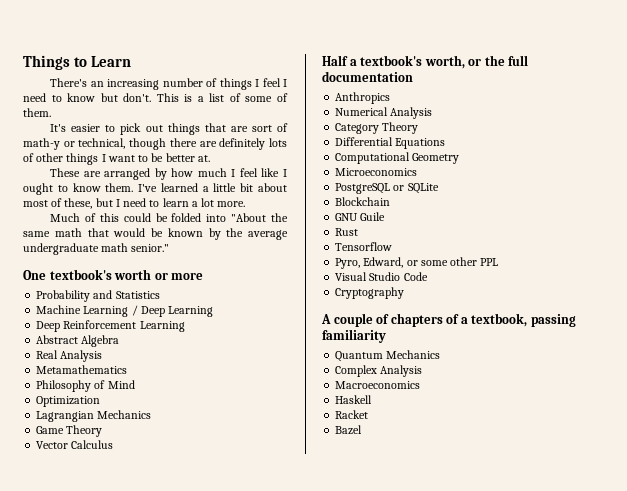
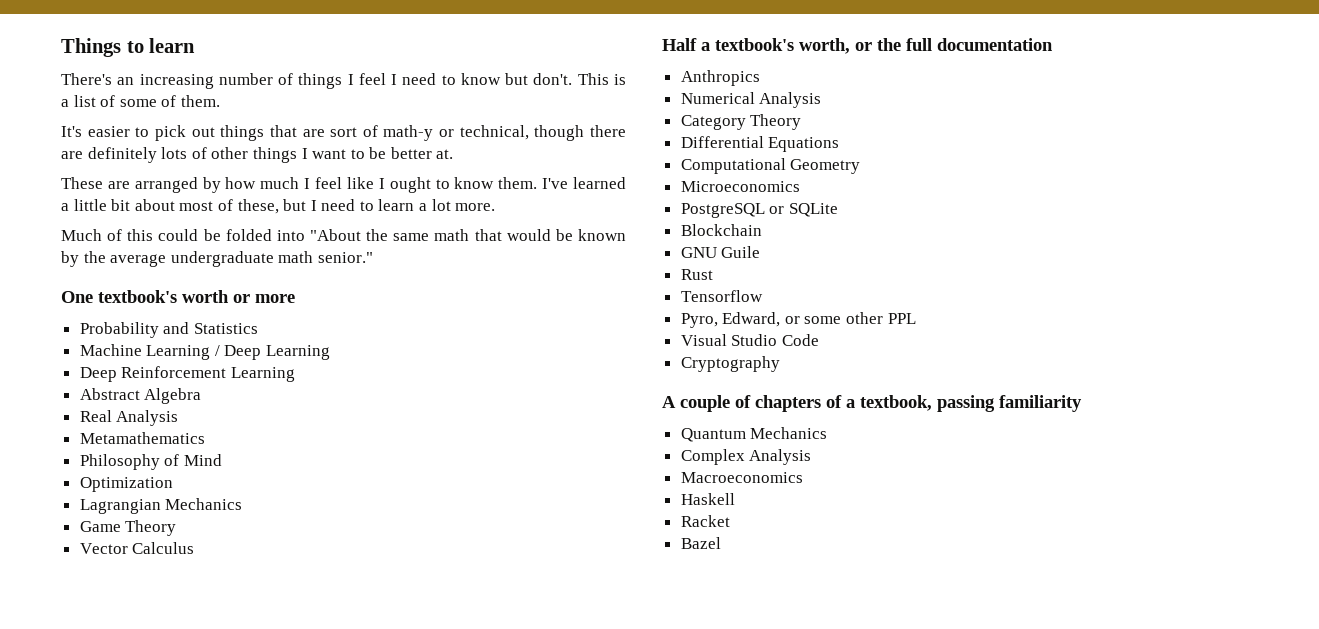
[90,56,131,67] Learn -> [149,38,196,53] learn

